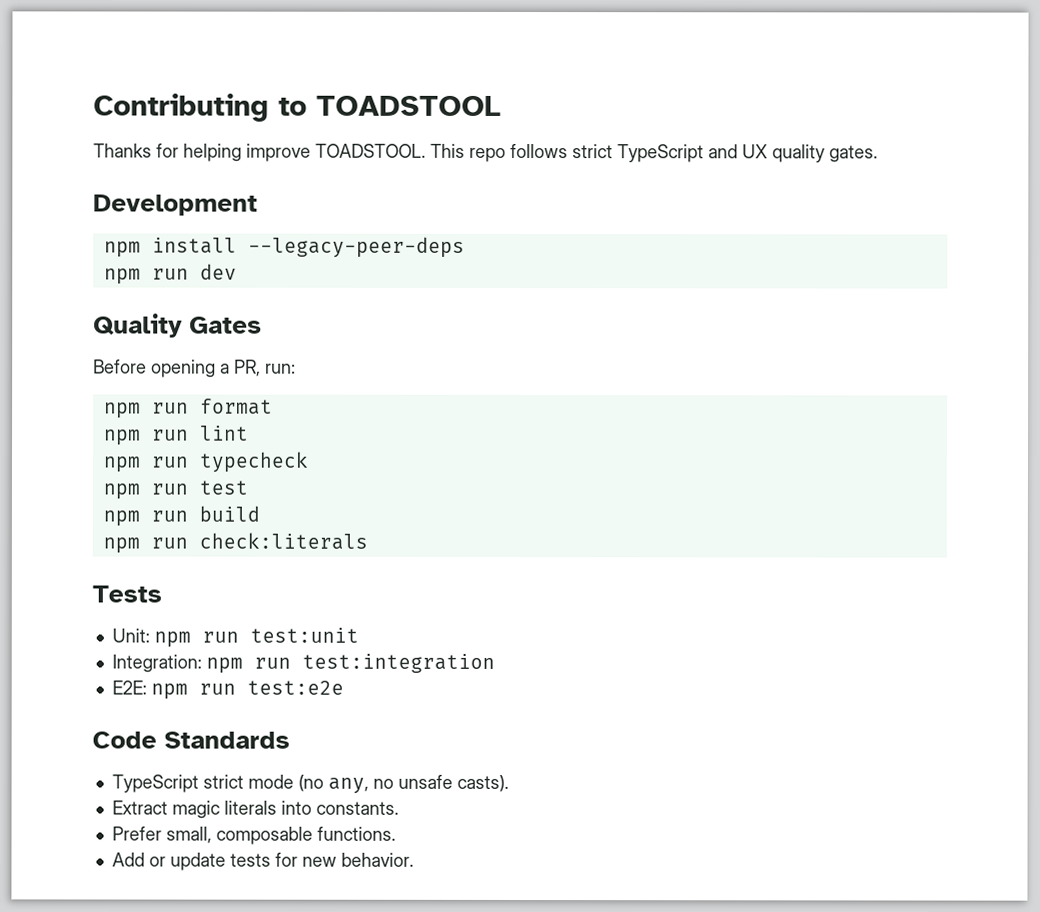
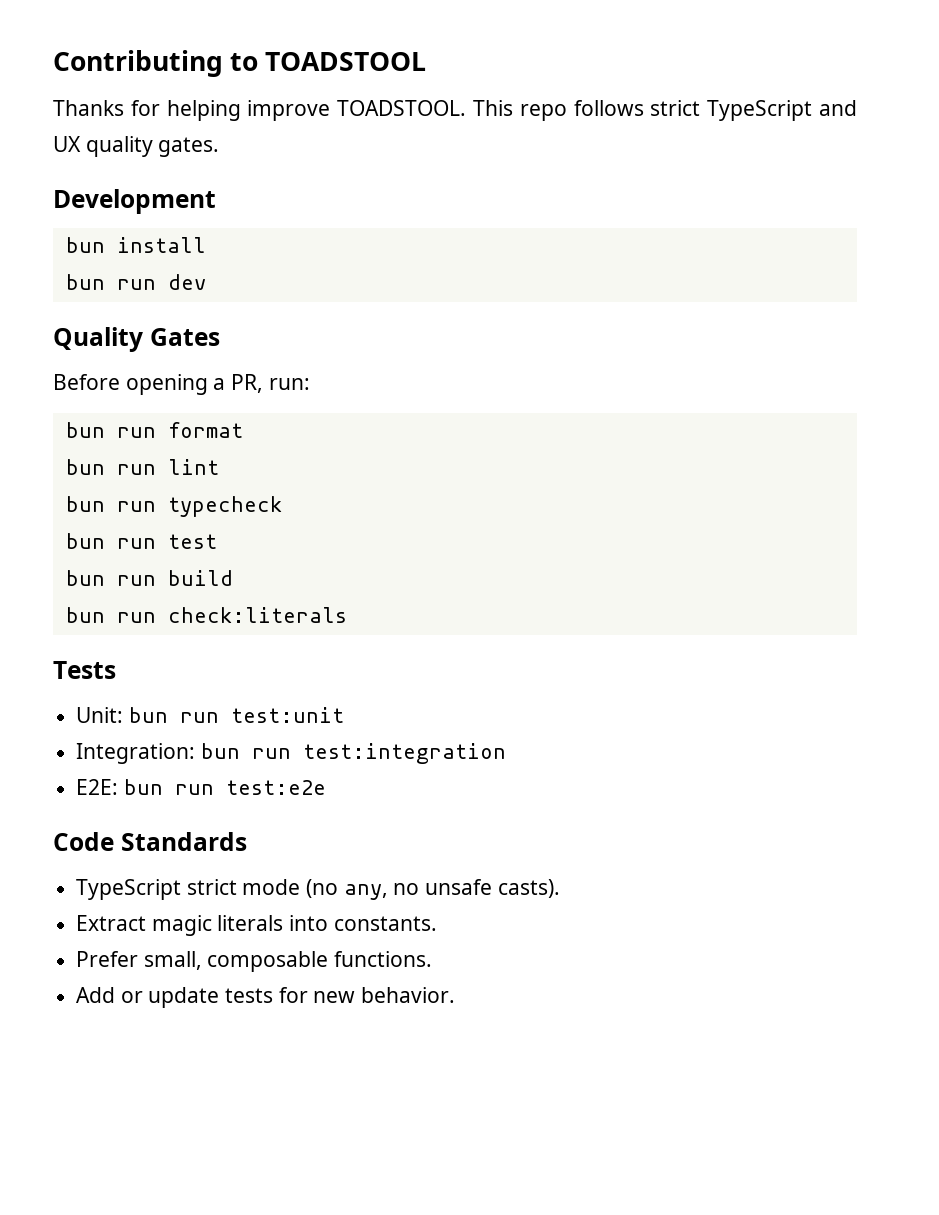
[103,241,141,258] npm -> [65,237,105,253] bun
[247,236,465,258] [103,268,141,285] --legacy-peer-deps // npm -> [65,274,105,290] // bun
[103,402,141,419] npm -> [65,422,105,438] bun
[103,429,141,446] npm -> [65,459,105,475] bun
[102,456,140,473] npm -> [65,496,105,512] bun
[102,483,140,500] npm -> [65,533,105,549] bun
[102,510,140,527] npm -> [65,570,105,586] bun
[102,537,140,554] npm -> [65,607,105,623] bun
[153,631,191,648] npm -> [128,707,168,723] bun
[205,657,243,674] npm -> [200,743,240,759] bun
[150,683,188,700] npm -> [123,779,163,795] bun

